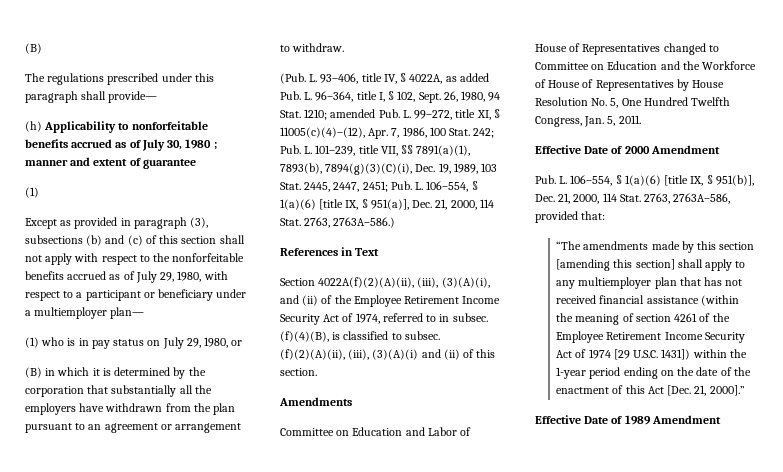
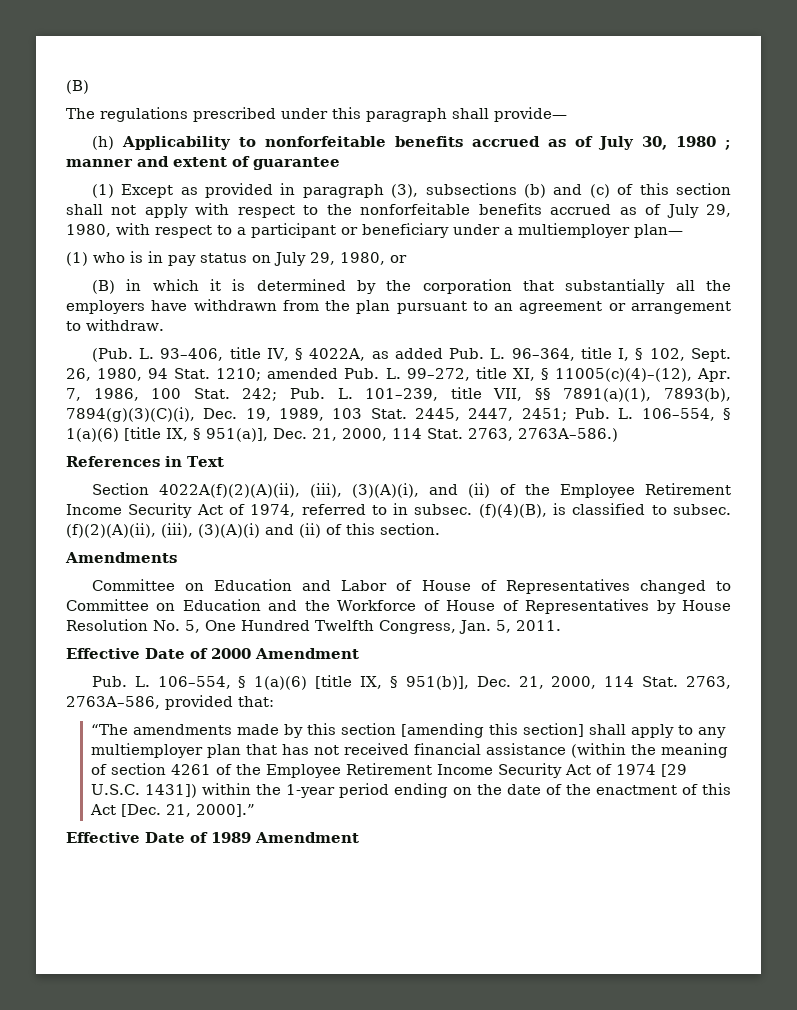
(39, 192) // -> (114, 191) none

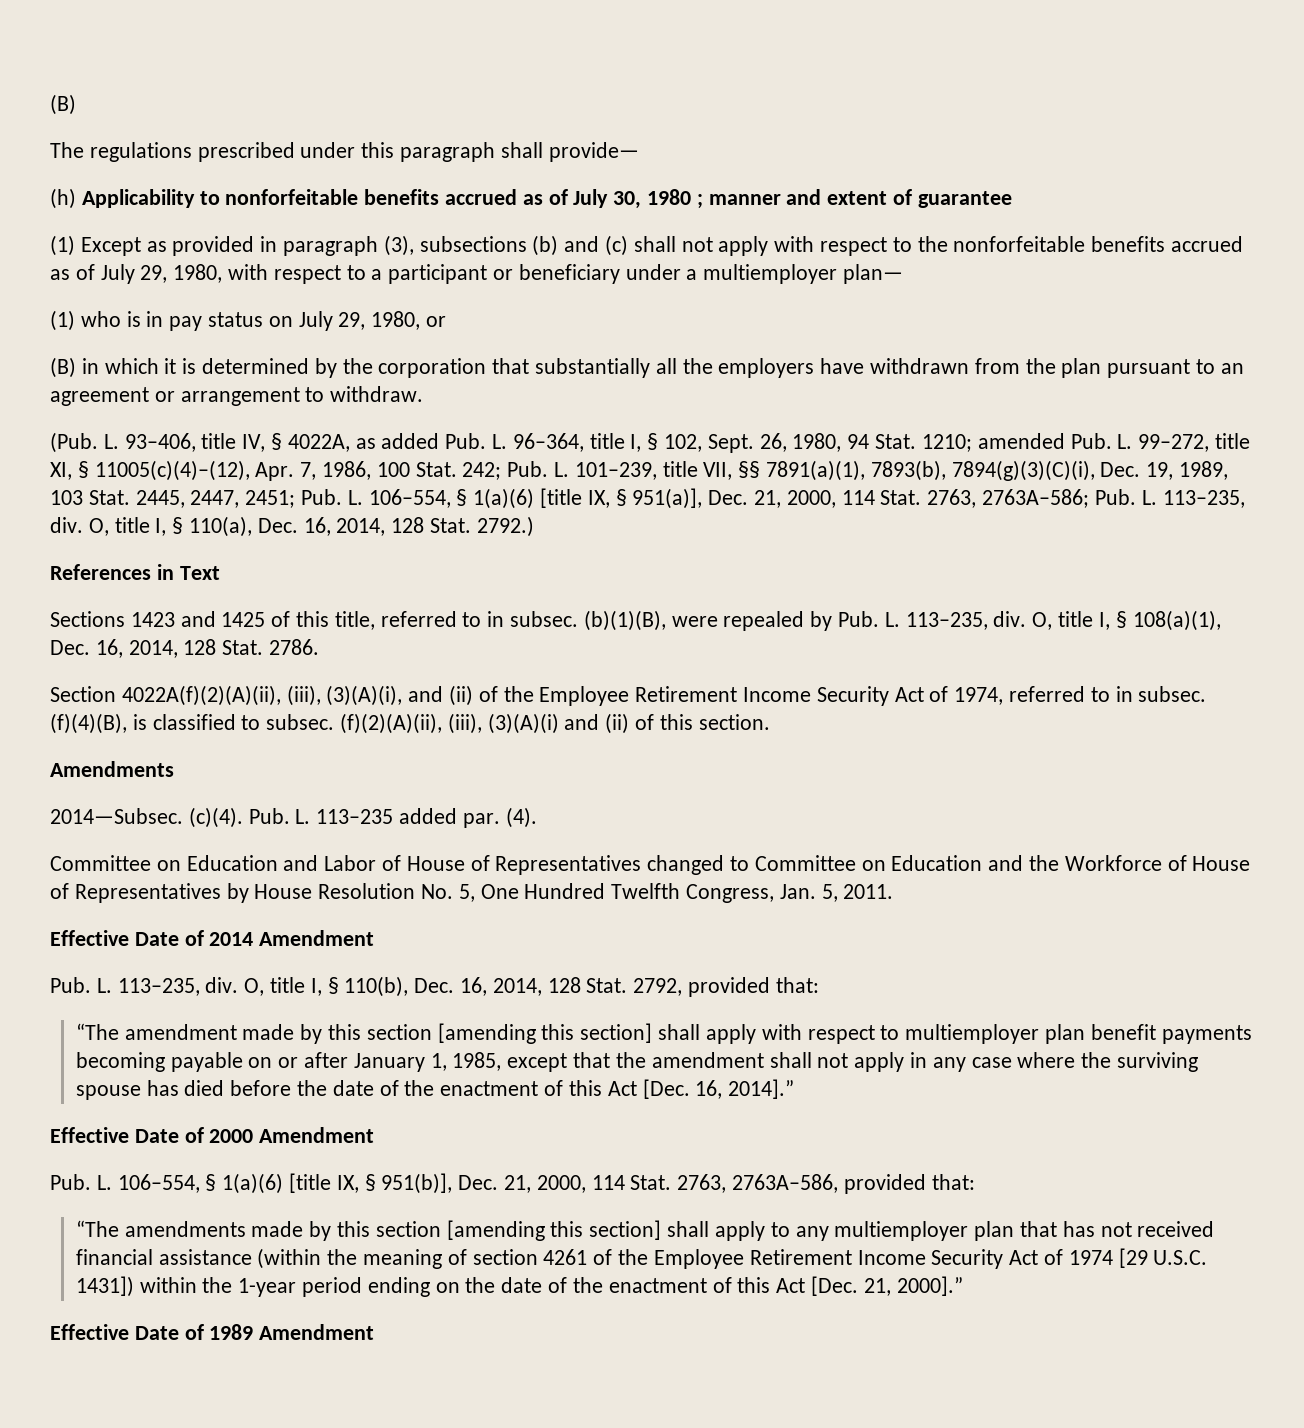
[617,183,732,195] of this section -> (629, 245) none
[518,428,618,442] [66,456,224,467] 2763A–586.) // References in Text -> [982,489,1245,508] [50,516,534,537] [50,564,220,580] [50,610,1221,631] [50,639,320,658] 2763A–586; Pub. L. 113–235, div. O, title I, § 110(a), Dec. 16, 2014, 128 Stat. 2792.) // References in Text // Sections 1423 and 1425 of this title, referred to in subsec. (b)(1)(B), were repealed by Pub. L. 113–235, div. O, title I, § 108(a)(1), Dec. 16, 2014, 128 Stat. 2786.
(177, 557) none -> [50,807,537,828] // 2014—Subsec. (c)(4). Pub. L. 113–235 added par. (4).
(561, 625) none -> [50,930,375,946] [50,976,819,997] [75,1023,1252,1044] [75,1052,1198,1072] [75,1079,795,1100] // Effective Date of 2014 Amendment // Pub. L. 113–235, div. O, title I, § 110(b), Dec. 16, 2014, 128 Stat. 2792, provided that: // “The amendment made by this section [amending this section] shall apply with respect to multiemployer plan benefit payments becoming payable on or after January 1, 1985, except that the amendment shall not apply in any case where the surviving spouse has died before the date of the enactment of this Act [Dec. 16, 2014].”

